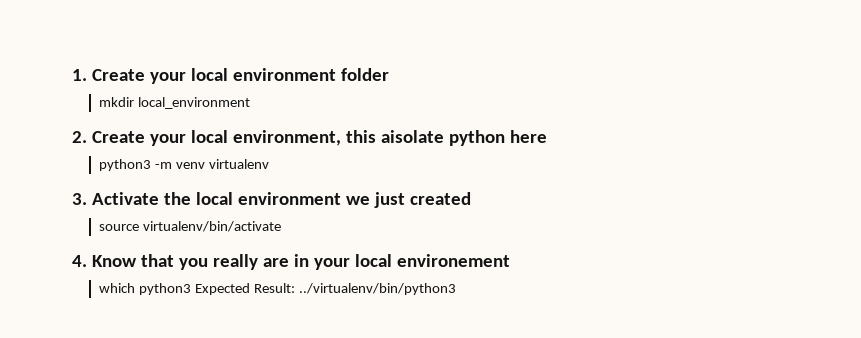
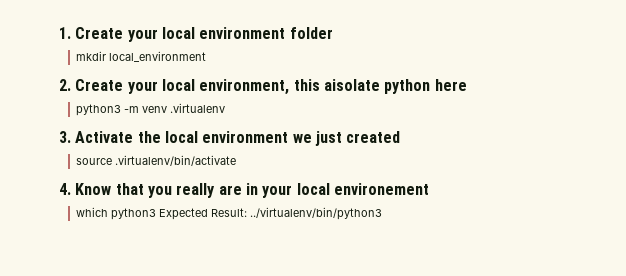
[209,159,270,169] virtualenv -> [170,103,226,113] .virtualenv
[143,221,282,232] virtualenv/bin/activate -> [115,155,237,166] .virtualenv/bin/activate

